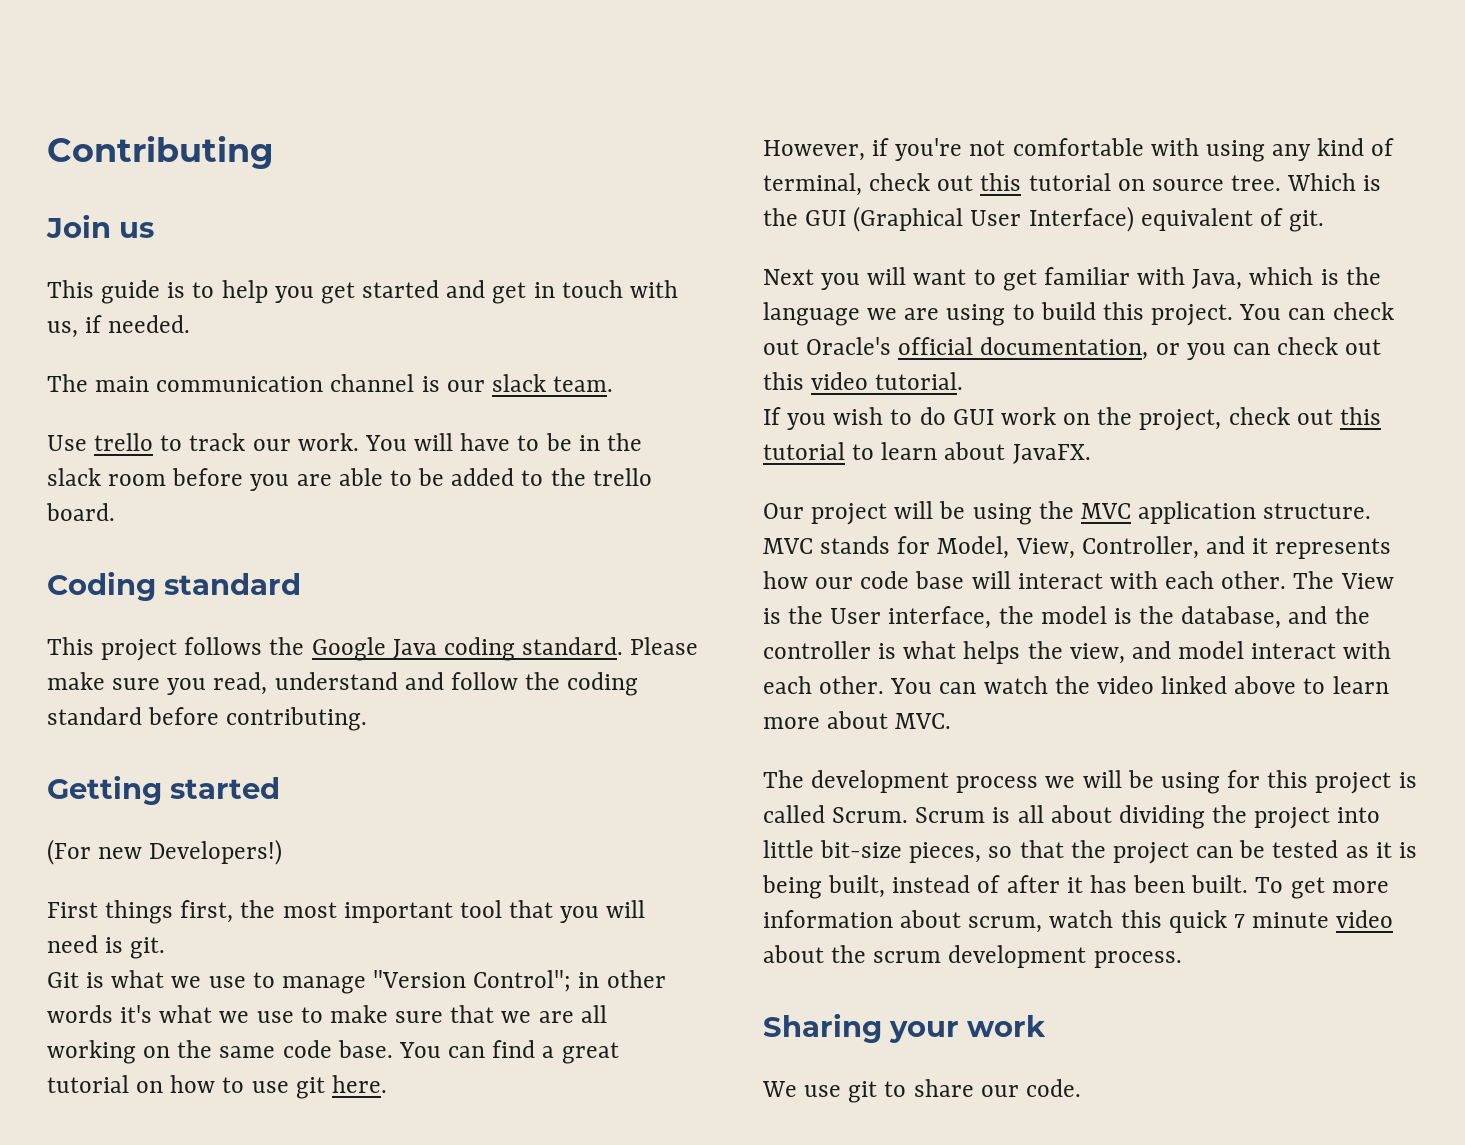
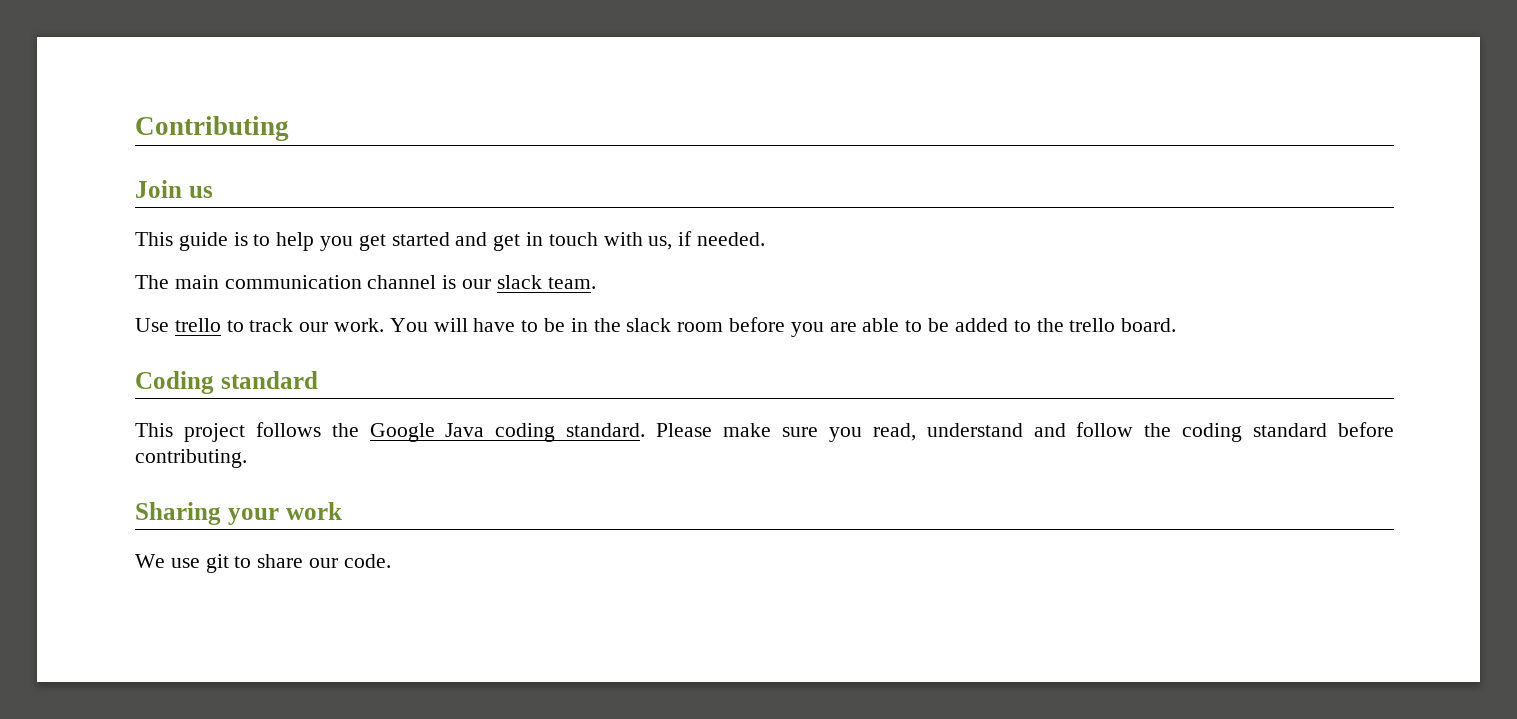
[47,775,280,805] [47,839,283,865] [47,900,646,924] [47,935,166,959] [47,970,666,994] [47,1005,607,1023] [47,1040,619,1064] [47,1075,387,1099] [763,138,1395,162] [763,173,1382,196] [763,206,1325,232] [763,267,1381,291] [763,302,1394,326] [763,337,1382,360] [763,372,964,390] [763,407,1381,431] [763,442,1091,464] [763,501,1372,525] [763,536,1392,559] [763,571,1394,589] [763,606,1370,629] [763,641,1392,664] [763,676,1389,694] [763,711,952,729] [763,770,1417,794] [763,805,1381,829] [763,840,1417,864] [762,875,1389,899] [763,910,1394,933] [763,945,1182,968] // Getting started // (For new Developers!) // First things first, the most important tool that you will need is git. // Git is what we use to manage "Version Control"; in other words it's what we use to make sure that we are all working on the same code base. You can find a great tutorial on how to use git here. // However, if you're not comfortable with using any kind of terminal, check out this tutorial on source tree. Which is the GUI (Graphical User Interface) equivalent of git. // Next you will want to get familiar with Java, which is the language we are using to build this project. You can check out Oracle's official documentation, or you can check out this video tutorial. // If you wish to do GUI work on the project, check out this tutorial to learn about JavaFX. // Our project will be using the MVC application structure. MVC stands for Model, View, Controller, and it represents how our code base will interact with each other. The View is the User interface, the model is the database, and the controller is what helps the view, and model interact with each other. You can watch the video linked above to learn more about MVC. // The development process we will be using for this project is called Scrum. Scrum is all about dividing the project into little bit-size pieces, so that the project can be tested as it is being built, instead of after it has been built. To get more information about scrum, watch this quick 7 minute video about the scrum development process. -> (247, 458) none

